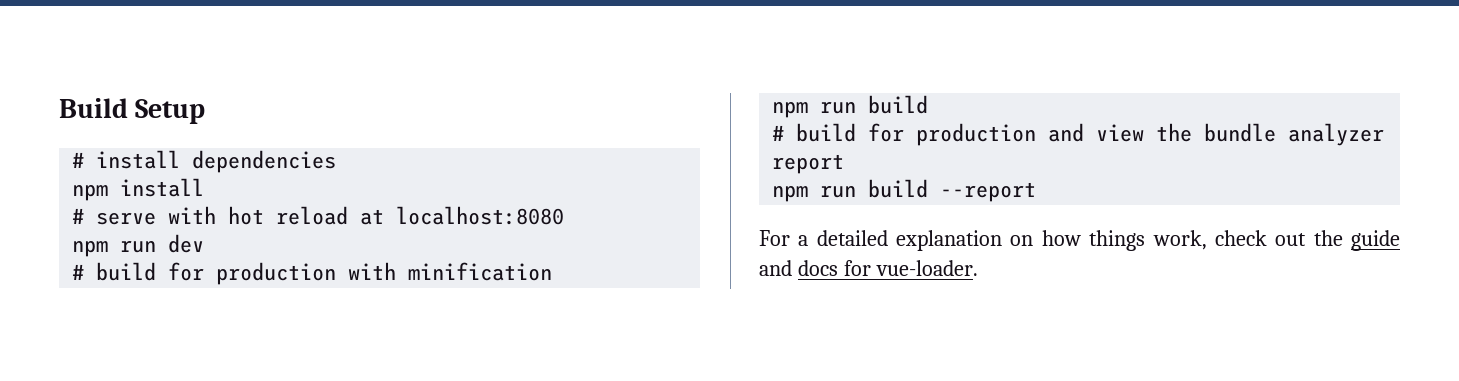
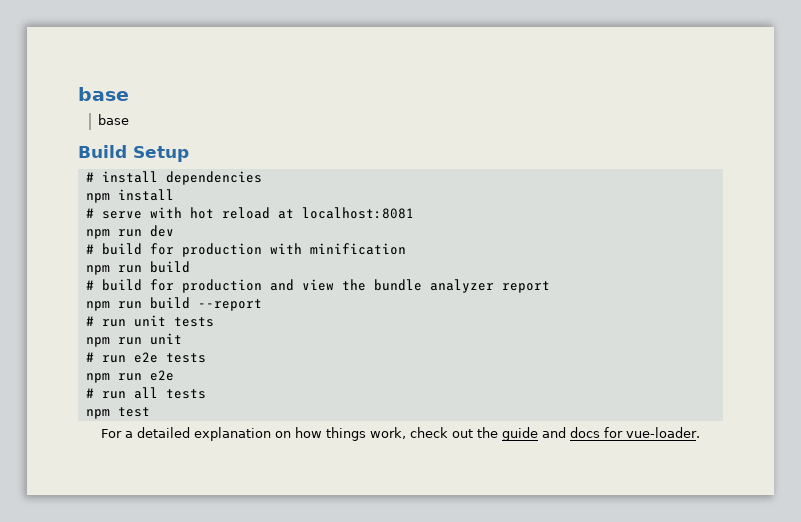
(59, 108) none -> [78,87,129,101] [98,114,130,125] base // base //
[396,206,565,225] localhost:8080 -> [301,207,414,219] localhost:8081
(1037, 192) none -> [85,315,214,327] [85,333,182,347] [85,352,206,363] [85,370,174,383] [85,387,206,399] [85,407,150,419] // # run unit tests // npm run unit // # run e2e tests // npm run e2e // # run all tests // npm test

